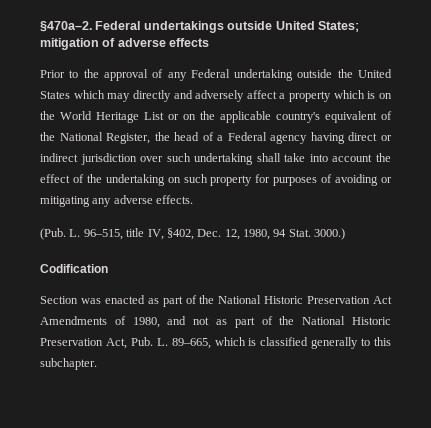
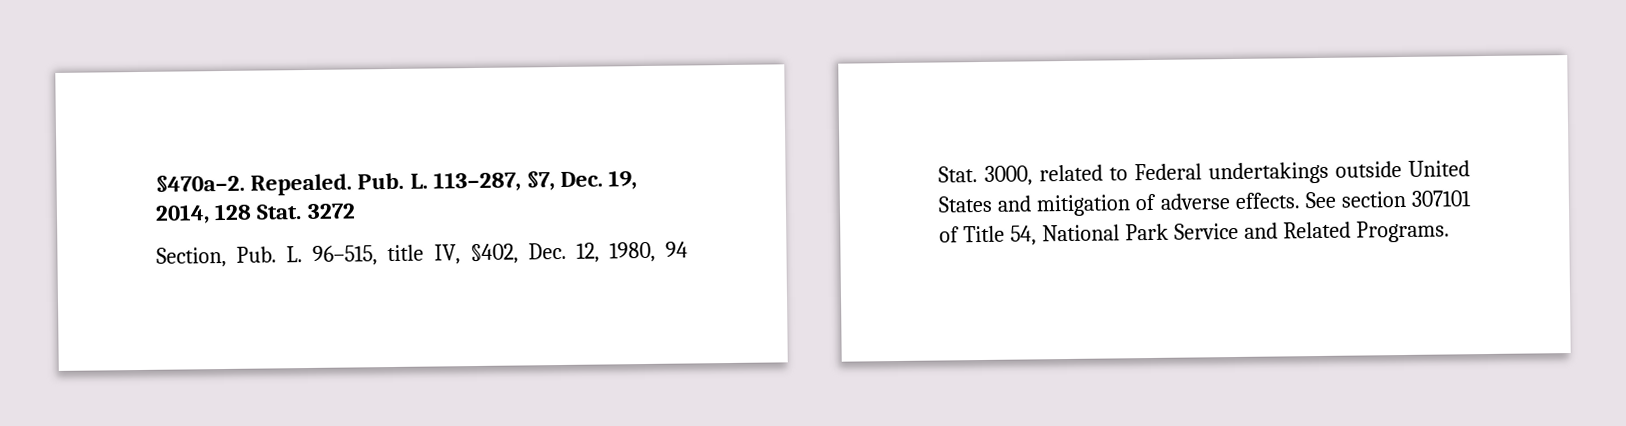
[95,21,359,33] [40,38,210,50] [40,69,393,81] [40,90,392,102] [40,111,392,123] [40,132,392,144] [40,153,391,165] [40,174,393,186] [40,195,194,207] [40,228,66,240] Federal undertakings outside United States; mitigation of adverse effects // Prior to the approval of any Federal undertaking outside the United States which may directly and adversely affect a property which is on the World Heritage List or on the applicable country's equivalent of the National Register, the head of a Federal agency having direct or indirect jurisdiction over such undertaking shall take into account the effect of the undertaking on such property for purposes of avoiding or mitigating any adverse effects. // (Pub. -> [250,170,638,196] [155,203,356,224] [156,246,278,268] Repealed. Pub. L. 113–287, §7, Dec. 19, 2014, 128 Stat. 3272 // Section, Pub.
[314,228,346,240] [40,264,108,273] [40,295,392,307] [40,316,392,328] [40,337,391,349] [40,358,97,370] 3000.) // Codification // Section was enacted as part of the National Historic Preservation Act Amendments of 1980, and not as part of the National Historic Preservation Act, Pub. L. 89–665, which is classified generally to this subchapter. -> [984,160,1470,186] [938,190,1471,217] [939,220,1450,246] 3000, related to Federal undertakings outside United States and mitigation of adverse effects. See section 307101 of Title 54, National Park Service and Related Programs.

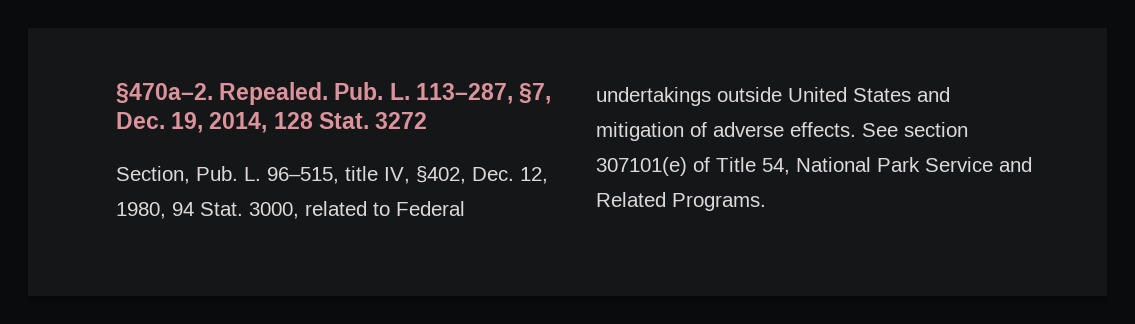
[1411,190,1471,207] 307101 -> [596,157,687,176] 307101(e)

